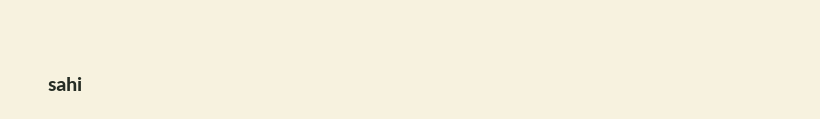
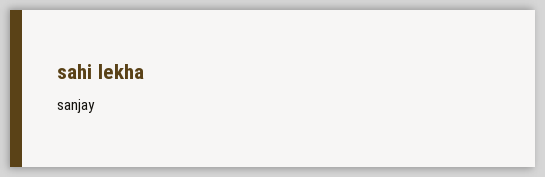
(82, 84) none -> [97,64,144,79] [57,99,95,113] lekha // sanjay

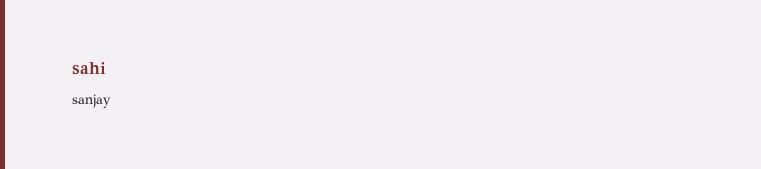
[97,64,144,79] lekha -> (106, 68) none

